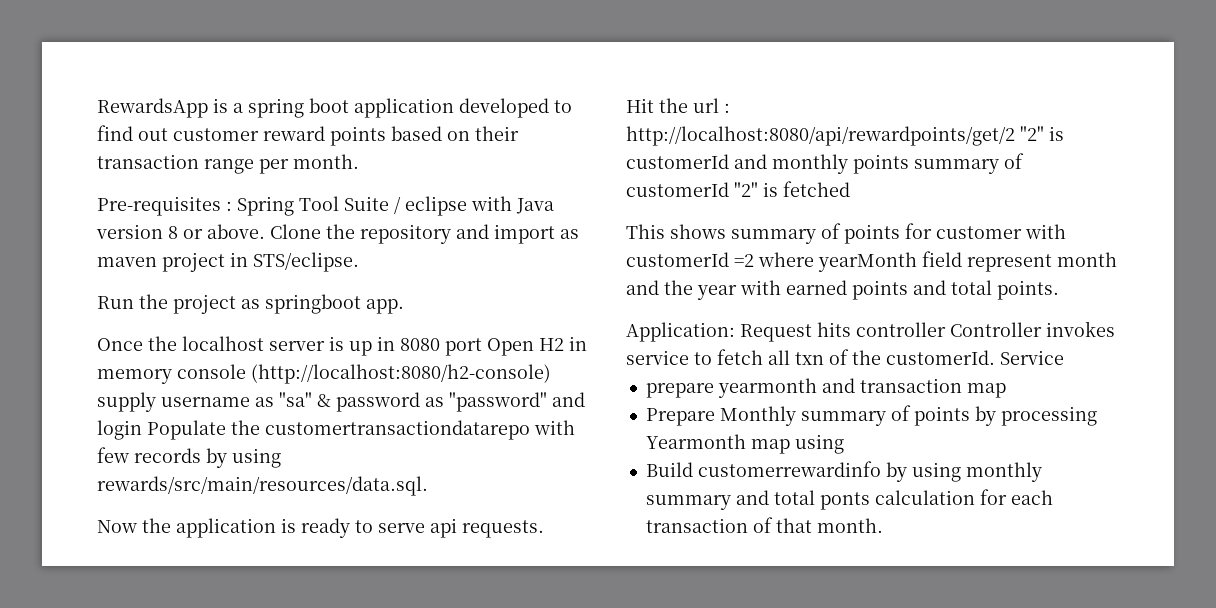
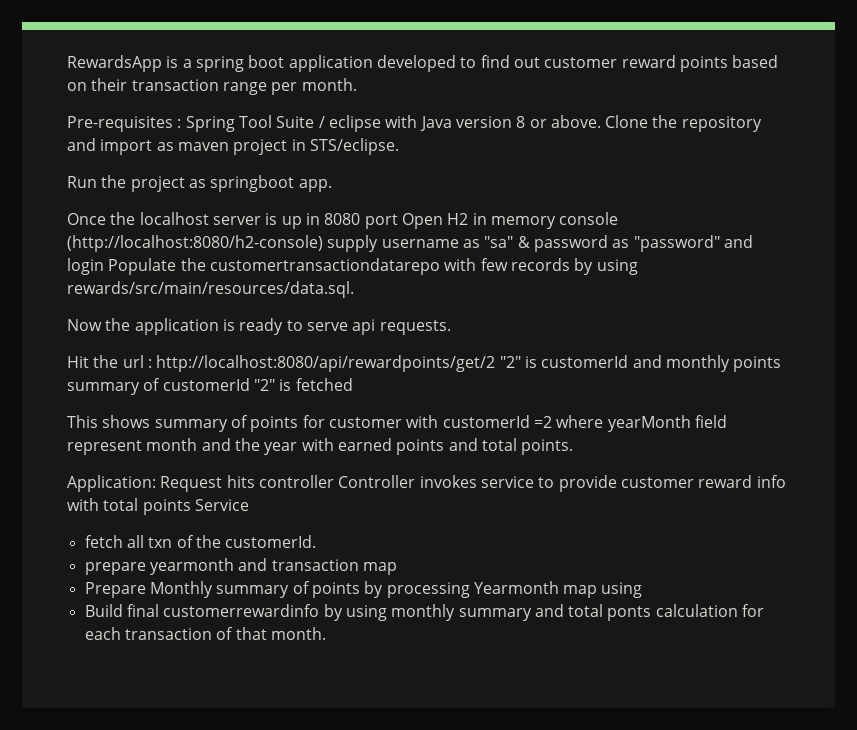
(712, 358) none -> [558,475,786,492] [67,498,249,515] provide customer reward info with total points Service //
[1000,350,1064,365] Service -> (317, 541) none
(693, 469) none -> [126,604,159,617] final

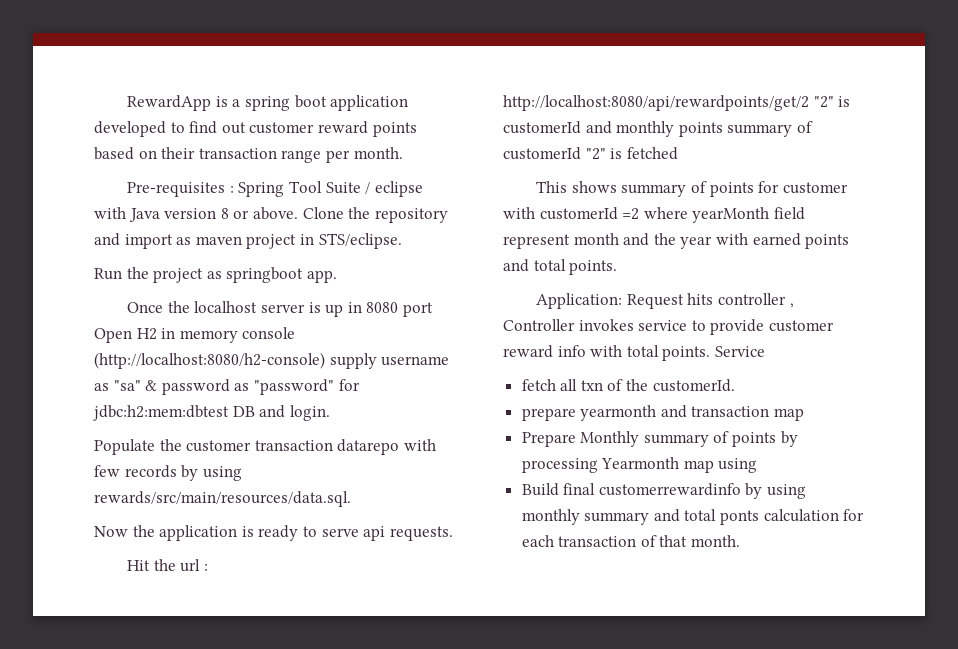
[67,55,162,72] RewardsApp -> [127,95,212,111] RewardApp
[723,235,753,248] [67,258,440,275] and login Populate the customertransactiondatarepo -> [338,379,360,391] [93,405,330,421] [94,439,400,455] for jdbc:h2:mem:dbtest DB and login. // Populate the customer transaction datarepo
(334, 481) none -> [789,303,794,308] ,
[142,499,191,515] points -> [662,346,711,361] points.

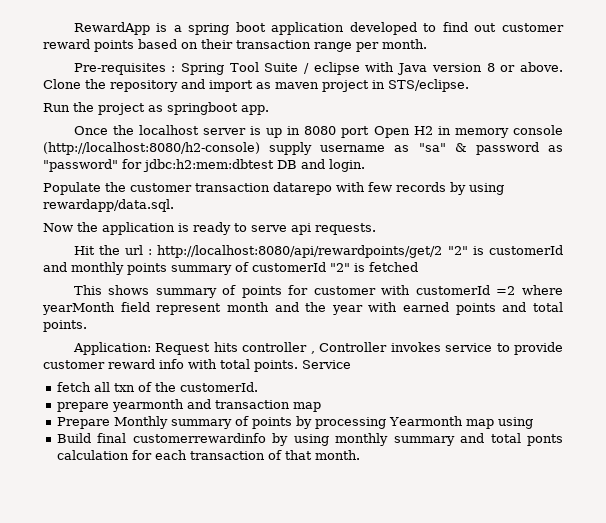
[94,491,351,507] rewards/src/main/resources/data.sql. -> [43,199,174,212] rewardapp/data.sql.

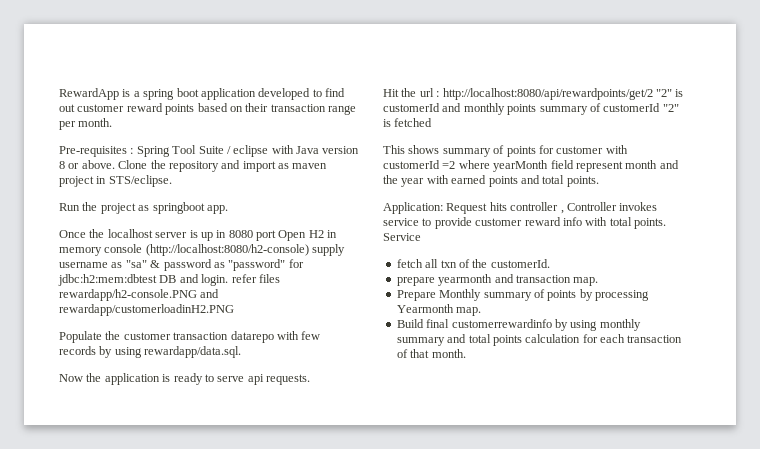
(365, 165) none -> [231,274,280,283] [59,289,220,301] [59,304,234,316] refer files rewardapp/h2-console.PNG and rewardapp/customerloadinH2.PNG
[292,402,321,412] map -> [573,277,599,286] map.
[465,417,533,429] map using -> [456,307,482,316] map.
[527,434,563,446] ponts -> [492,335,522,346] points

